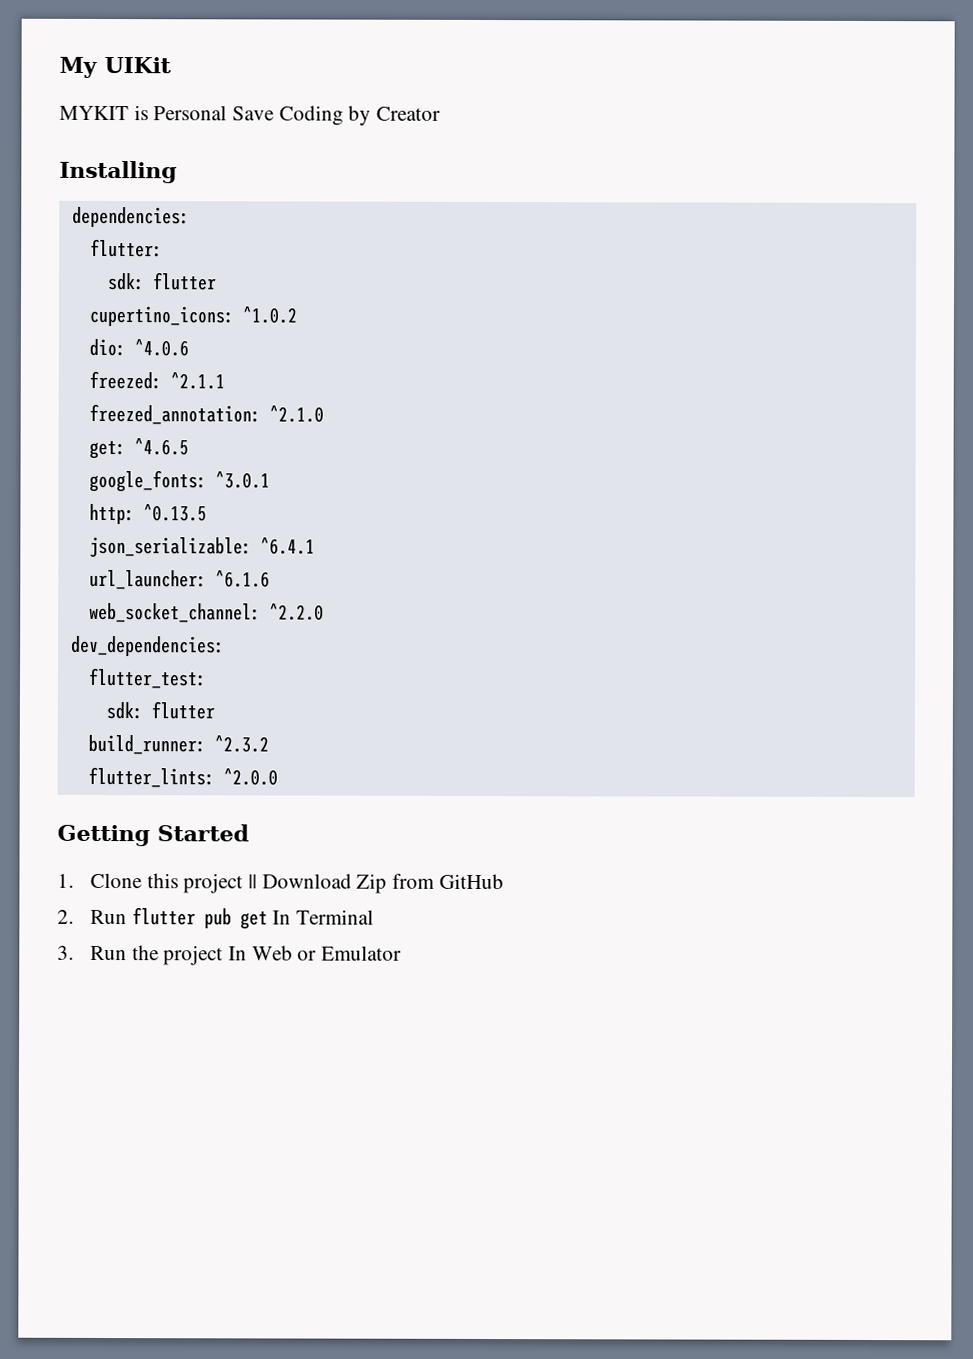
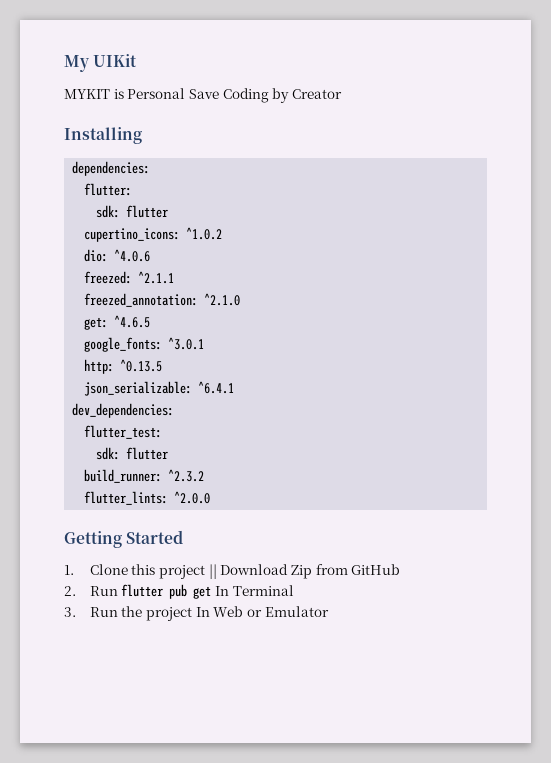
[88,569,270,590] [88,602,324,623] // url_launcher: ^6.1.6 // web_socket_channel: ^2.2.0 -> (235, 387) none

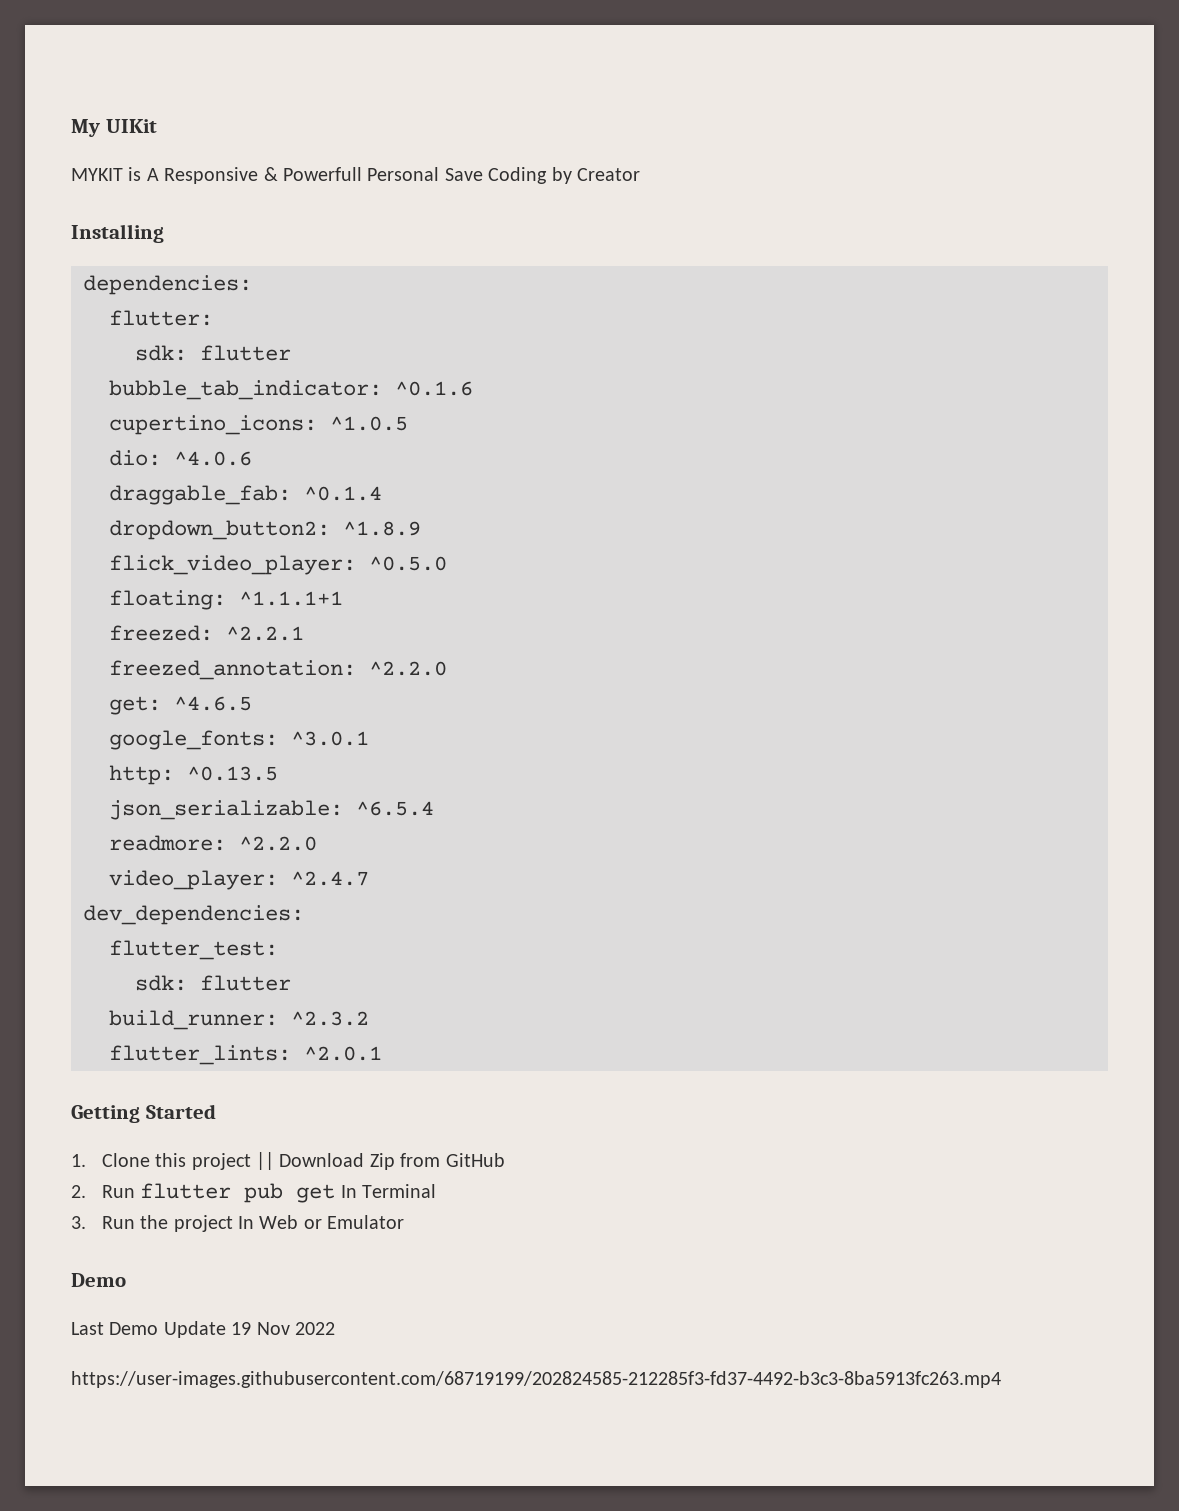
(124, 94) none -> [146,167,362,184] A Responsive & Powerfull
(169, 211) none -> [109,380,473,400] // bubble_tab_indicator: ^0.1.6
[186,227,223,240] ^1.0.2 -> [330,416,408,431] ^1.0.5
(151, 255) none -> [109,485,382,505] [109,520,421,540] [109,555,447,575] [109,590,343,610] // draggable_fab: ^0.1.4 // dropdown_button2: ^1.8.9 // flick_video_player: ^0.5.0 // floating: ^1.1.1+1
[138,271,175,284] ^2.1.1 -> [226,626,304,641] ^2.2.1
[204,293,241,306] ^2.1.0 -> [369,661,447,676] ^2.2.0
[198,381,235,394] ^6.4.1 -> [356,801,434,816] [109,835,317,851] [109,870,369,890] ^6.5.4 // readmore: ^2.2.0 // video_player: ^2.4.7
[174,491,211,504] ^2.0.0 -> [304,1046,382,1061] ^2.0.1
(329, 611) none -> [71,1273,126,1287] [71,1321,335,1338] [71,1371,1001,1388] // Demo // Last Demo Update 19 Nov 2022 // https://user-images.githubusercontent.com/68719199/202824585-212285f3-fd37-4492-b3c3-8ba5913fc263.mp4

